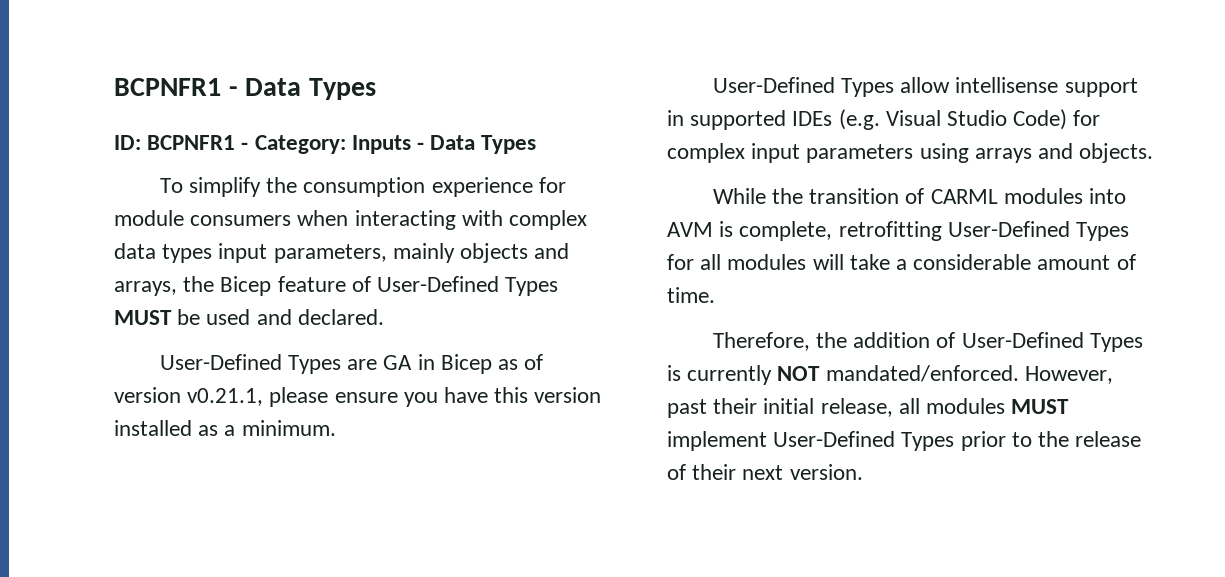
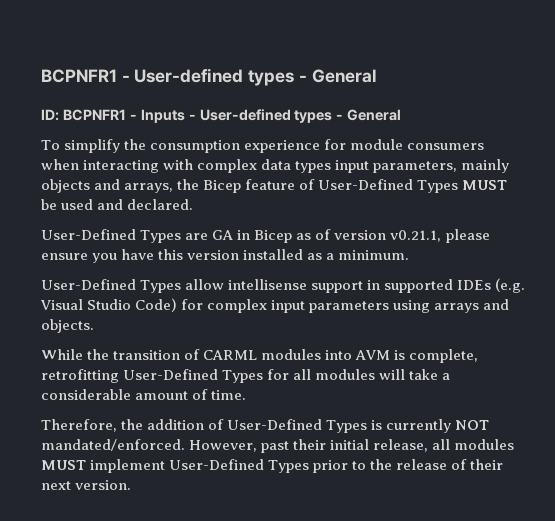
[114,78,376,100] BCPNFR1 - Data Types -> [41,68,377,86] BCPNFR1 - User-defined types - General
[254,135,346,154] Category: -> (137, 117) none
[430,135,537,154] Data Types -> [199,109,402,123] User-defined types - General

